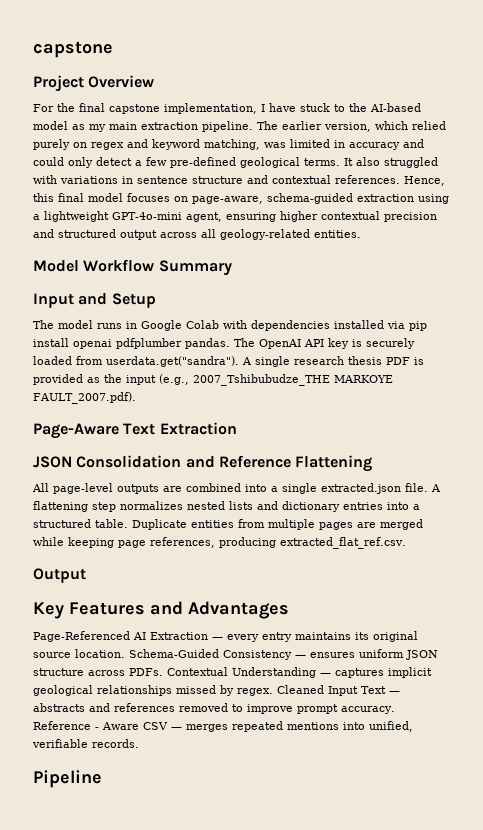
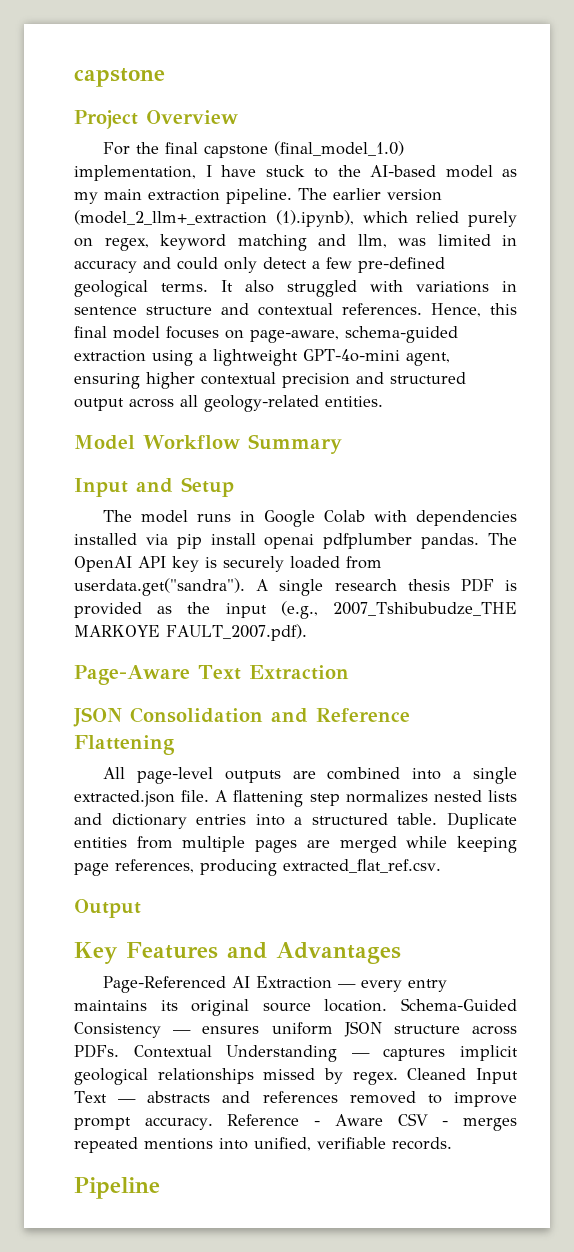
(160, 109) none -> [274,141,405,156] (final_model_1.0)
[324,122,371,132] version, -> [387,189,442,201] [74,210,354,227] version (model_2_llm+_extraction (1).ipynb),
[91,139,260,150] regex and keyword matching, -> [104,234,387,251] regex, keyword matching and llm,
[171,727,182,730] — -> [442,1121,449,1126] -

